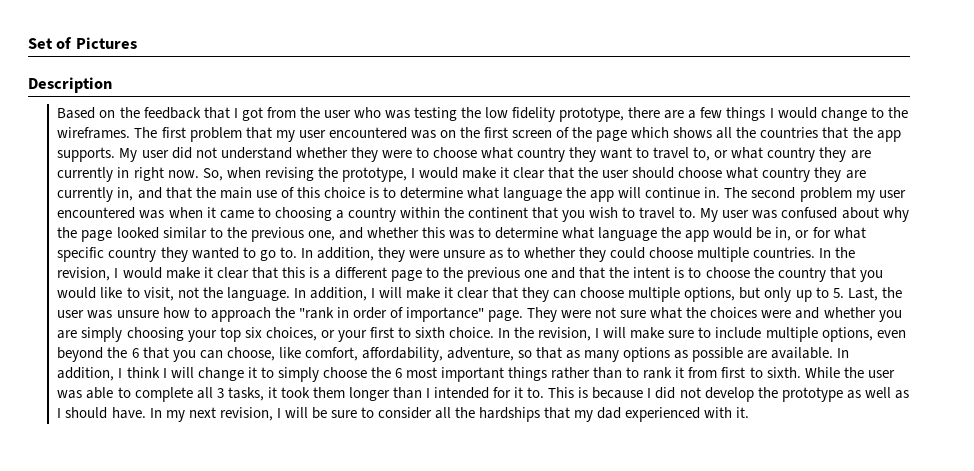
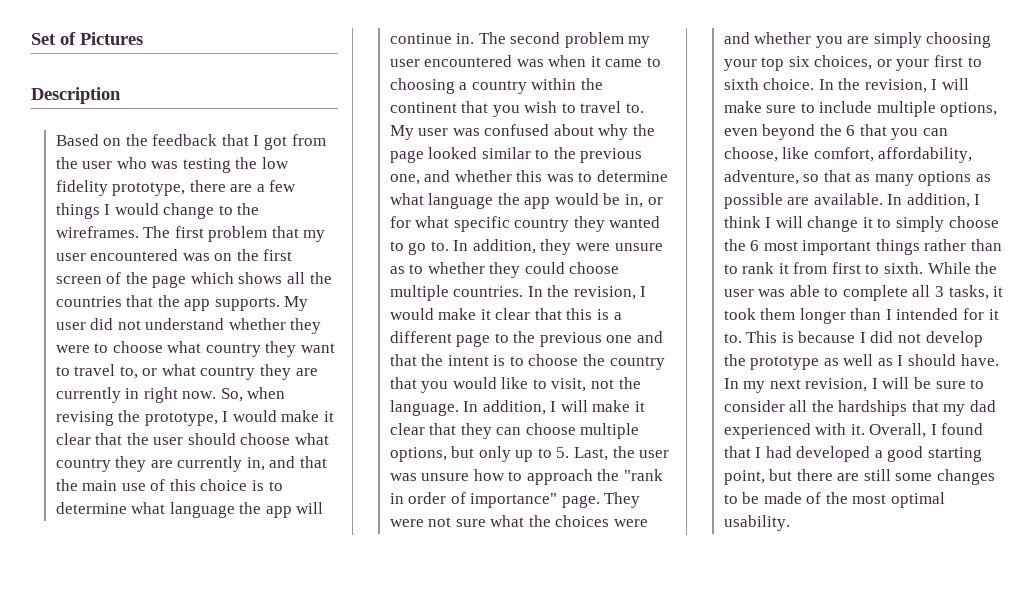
(750, 412) none -> [869,423,984,438] [723,446,983,462] [723,469,996,485] [723,492,946,508] [723,515,790,531] Overall, I found that I had developed a good starting point, but there are still some changes to be made of the most optimal usability.

